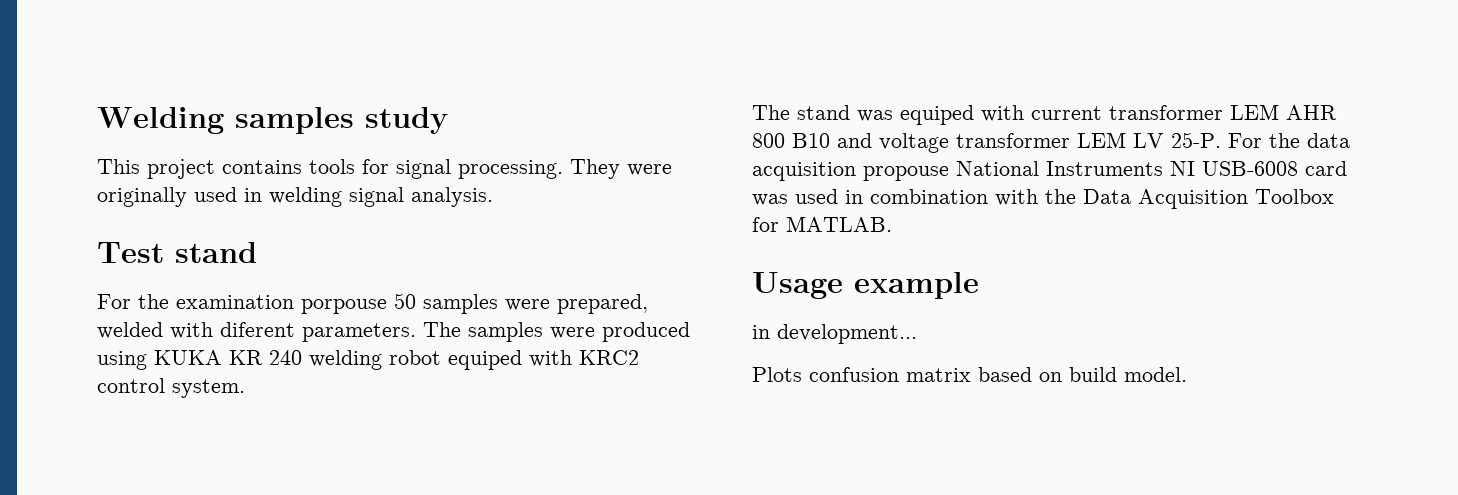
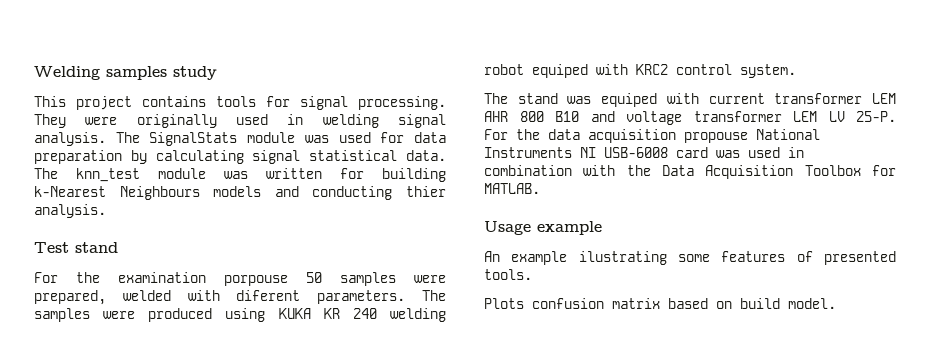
(493, 197) none -> [115,132,446,146] [34,150,446,164] [34,168,446,182] [34,186,446,200] [34,204,106,218] The SignalStats module was used for data preparation by calculating signal statistical data. The knn_test module was written for building k-Nearest Neighbours models and conducting thier analysis.
[752,324,917,344] in development... -> [484,251,896,265] [484,269,532,280] An example ilustrating some features of presented tools.

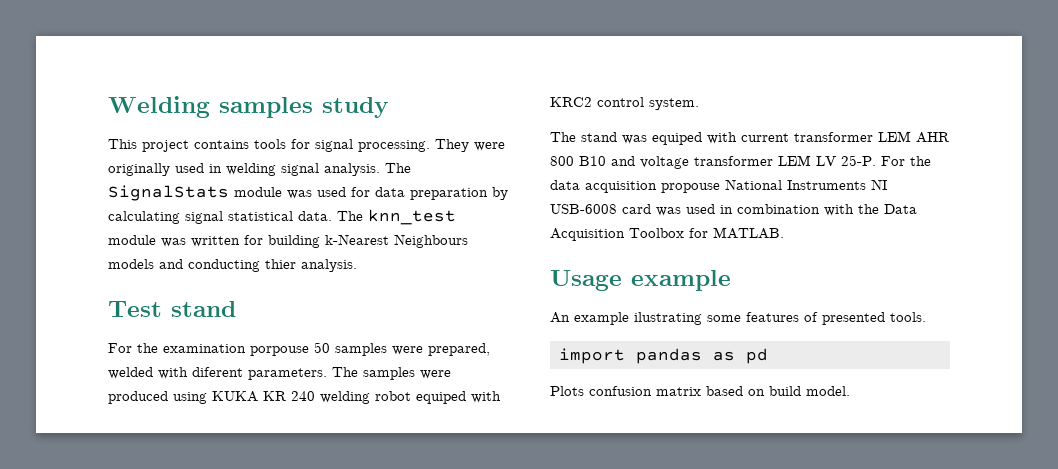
(532, 274) none -> [559,348,768,364] // import pandas as pd

